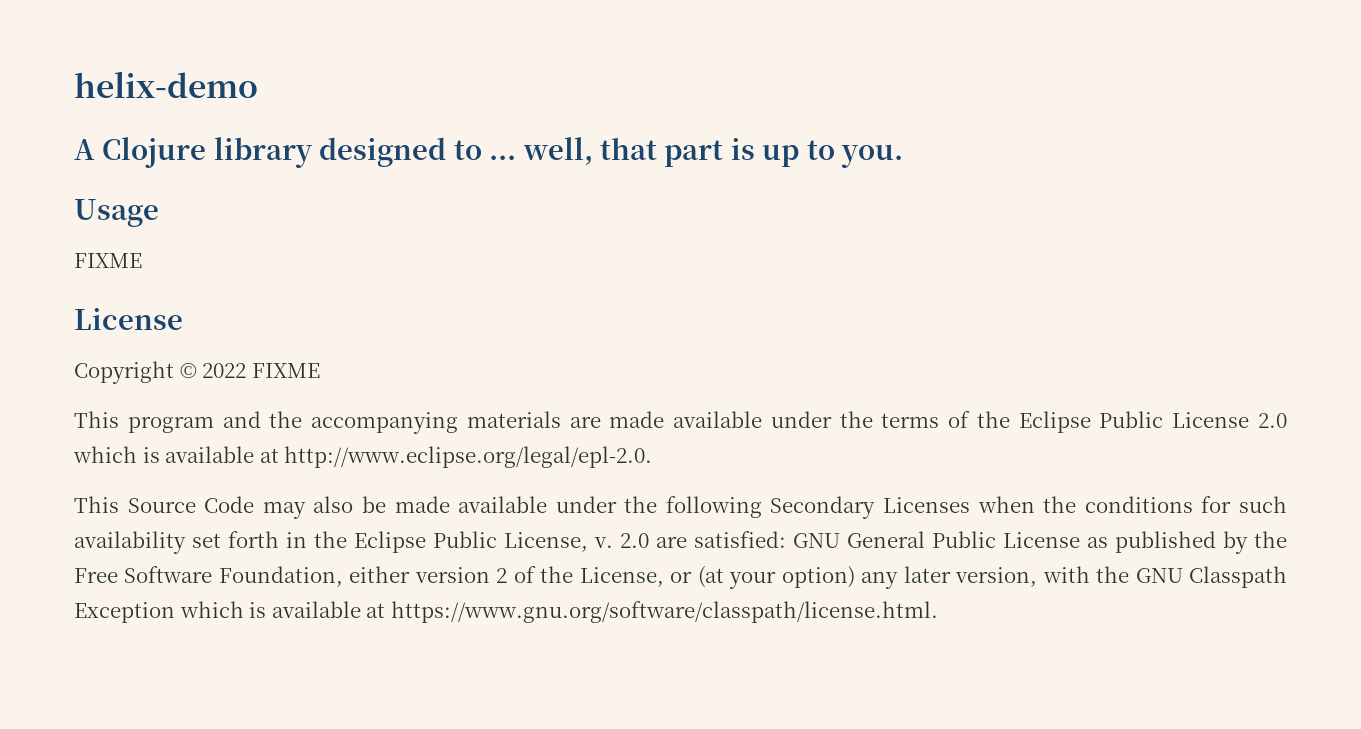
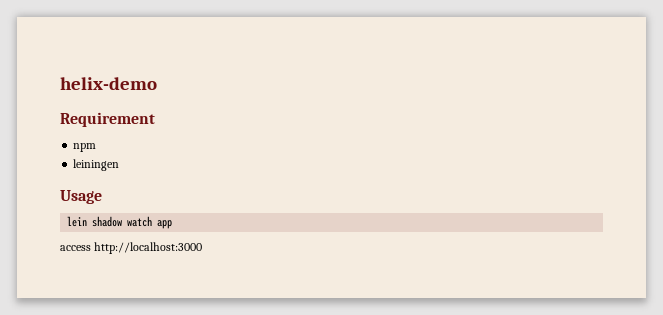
[74,137,904,168] [74,199,159,227] [74,253,142,268] [74,308,183,330] [74,361,320,384] [74,411,1287,434] [73,446,653,468] [74,496,1287,519] [74,531,1287,554] [74,566,1287,589] [74,601,938,623] A Clojure library designed to ... well, that part is up to you. // Usage // FIXME // License // Copyright © 2022 FIXME // This program and the accompanying materials are made available under the terms of the Eclipse Public License 2.0 which is available at http://www.eclipse.org/legal/epl-2.0. // This Source Code may also be made available under the following Secondary Licenses when the conditions for such availability set forth in the Eclipse Public License, v. 2.0 are satisfied: GNU General Public License as published by the Free Software Foundation, either version 2 of the License, or (at your option) any later version, with the GNU Classpath Exception which is available at https://www.gnu.org/software/classpath/license.html. -> [60,112,155,127] [73,143,97,152] [73,159,120,171] [60,190,102,204] [67,216,173,229] [60,242,203,254] Requirement // npm // leiningen // Usage // lein shadow watch app // access http://localhost:3000

